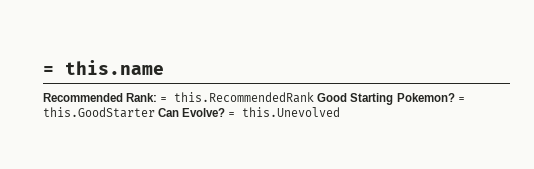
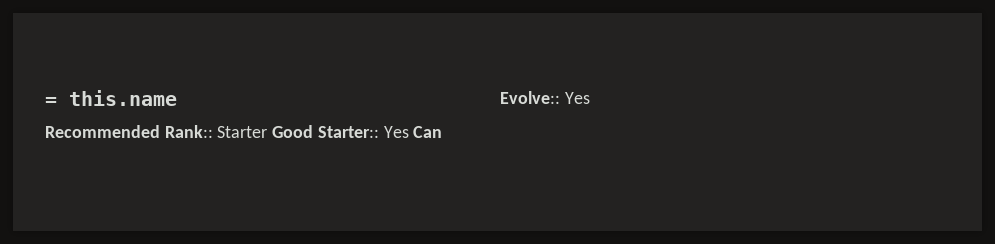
[126,92,465,105] [43,107,341,118] Rank: = this.RecommendedRank Good Starting Pokemon? = this.GoodStarter Can Evolve? = this.Unevolved -> [164,125,443,138] [500,91,590,104] Rank:: Starter Good Starter:: Yes Can Evolve:: Yes

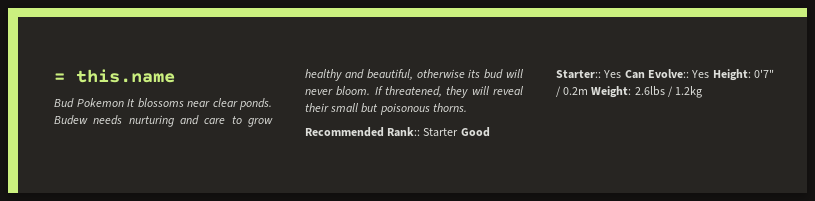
(177, 98) none -> [54,98,272,110] [54,115,273,127] [305,69,523,81] [305,86,523,98] [305,103,467,115] // Bud Pokemon It blossoms near clear ponds. Budew needs nurturing and care to grow healthy and beautiful, otherwise its bud will never bloom. If threatened, they will reveal their small but poisonous thorns.
(590, 98) none -> [712,69,774,81] [556,86,703,98] Height: 0'7" / 0.2m Weight: 2.6lbs / 1.2kg

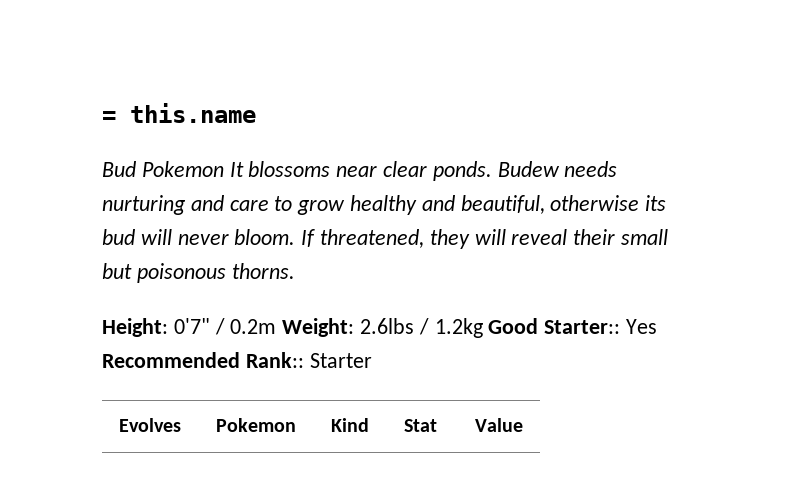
[305,127,490,137] [556,69,710,79] Recommended Rank:: Starter Good Starter:: Yes Can Evolve:: Yes -> (295, 271) none
(703, 92) none -> [488,318,658,334] [102,352,372,368] [119,418,182,432] [216,418,297,432] [331,418,370,432] [404,419,438,432] [474,418,523,432] Good Starter:: Yes Recommended Rank:: Starter // Evolves | Pokemon | Kind | Stat | Value

